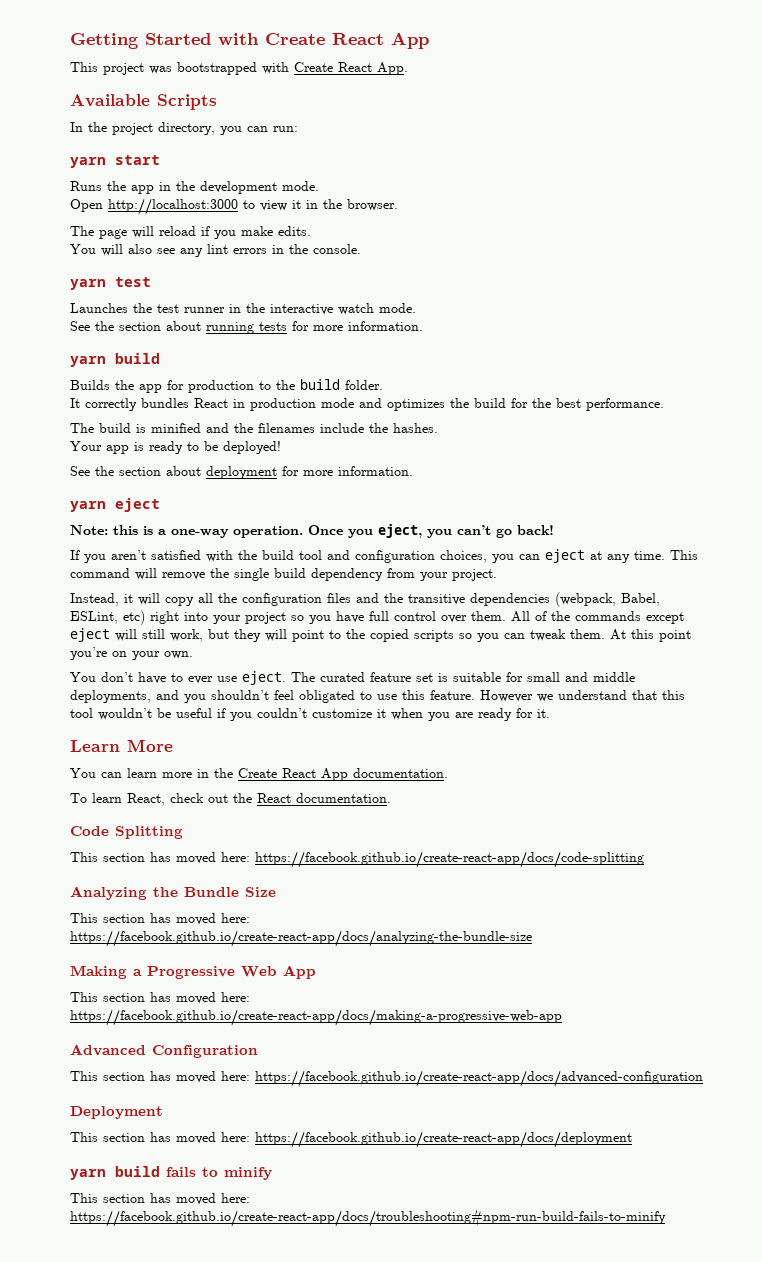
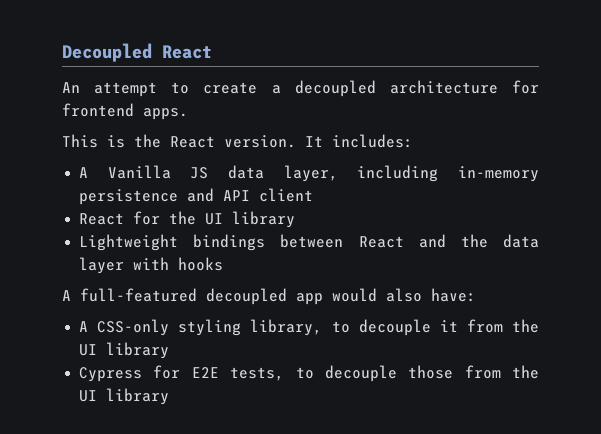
[70,32,429,49] [70,62,408,75] [70,94,217,110] [70,122,298,135] [70,155,160,168] [70,181,319,194] [70,198,398,215] [70,226,311,239] [70,244,361,257] [70,277,151,290] [70,303,416,315] [70,321,423,334] [70,353,160,367] [70,379,383,393] [70,398,664,411] [70,423,438,433] [70,441,281,454] [70,466,413,479] [70,498,160,512] [70,524,554,538] [70,549,698,563] [70,568,497,581] [70,592,660,607] [70,610,684,625] [70,628,691,642] [70,647,193,660] [70,671,635,685] [70,690,685,703] [70,708,550,721] [70,739,173,752] [70,768,448,781] [70,793,391,806] [70,826,183,839] [70,851,644,868] [70,886,276,900] [70,913,250,925] [70,930,532,947] [70,965,316,979] [70,992,250,1004] [70,1009,562,1026] [70,1044,258,1058] [70,1070,703,1087] [70,1106,163,1119] [70,1131,632,1148] [70,1166,272,1180] [70,1193,250,1205] [70,1209,666,1227] Getting Started with Create React App // This project was bootstrapped with Create React App. // Available Scripts // In the project directory, you can run: // yarn start // Runs the app in the development mode. // Open http://localhost:3000 to view it in the browser. // The page will reload if you make edits. // You will also see any lint errors in the console. // yarn test // Launches the test runner in the interactive watch mode. // See the section about running tests for more information. // yarn build // Builds the app for production to the build folder. // It correctly bundles React in production mode and optimizes the build for the best performance. // The build is minified and the filenames include the hashes. // Your app is ready to be deployed! // See the section about deployment for more information. // yarn eject // Note: this is a one-way operation. Once you eject, you can’t go back! // If you aren’t satisfied with the build tool and configuration choices, you can eject at any time. This command will remove the single build dependency from your project. // Instead, it will copy all the configuration files and the transitive dependencies (webpack, Babel, ESLint, etc) right into your project so you have full control over them. All of the commands except eject will still work, but they will point to the copied scripts so you can tweak them. At this point you’re on your own. // You don’t have to ever use eject. The curated feature set is suitable for small and middle deployments, and you shouldn’t feel obligated to use this feature. However we understand that this tool wouldn’t be useful if you couldn’t customize it when you are ready for it. // Learn More // You can learn more in the Create React App documentation. // To learn React, check out the React documentation. // Code Splitting // This section has moved here: https://facebook.github.io/create-react-app/docs/code-splitting // Analyzing the Bundle Size // This section has moved here: https://facebook.github.io/create-react-app/docs/analyzing-the-bundle-size // Making a Progressive Web App // This section has moved here: https://facebook.github.io/create-react-app/docs/making-a-progressive-web-app // Advanced Configuration // This section has moved here: https://facebook.github.io/create-react-app/docs/advanced-configuration // Deployment // This section has moved here: https://facebook.github.io/create-react-app/docs/deployment // yarn build fails to minify // This section has moved here: https://facebook.github.io/create-react-app/docs/troubleshooting#npm-run-build-fails-to-minify -> [62,43,212,62] [62,80,539,97] [62,103,188,120] [62,134,413,148] [79,165,539,182] [79,188,314,205] [79,211,296,228] [79,234,539,251] [79,257,224,274] [62,288,476,305] [79,319,539,336] [79,342,170,359] [79,365,539,382] [79,388,170,405] Decoupled React // An attempt to create a decoupled architecture for frontend apps. // This is the React version. It includes: // A Vanilla JS data layer, including in-memory persistence and API client // React for the UI library // Lightweight bindings between React and the data layer with hooks // A full-featured decoupled app would also have: // A CSS-only styling library, to decouple it from the UI library // Cypress for E2E tests, to decouple those from the UI library

